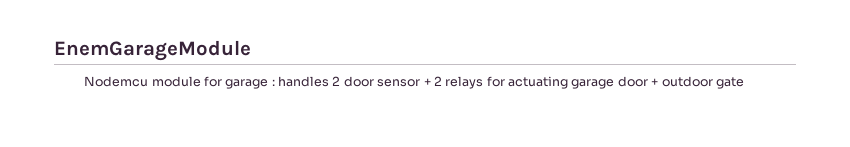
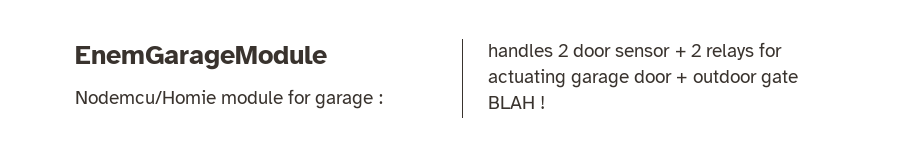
[84,76,149,87] Nodemcu -> [75,90,216,104] Nodemcu/Homie
(744, 83) none -> [488,96,546,109] BLAH !

